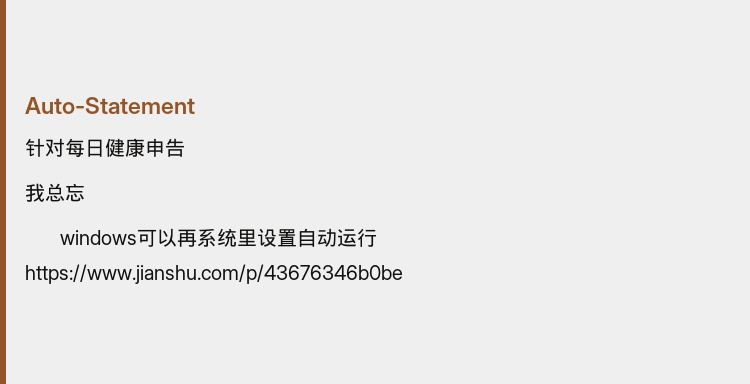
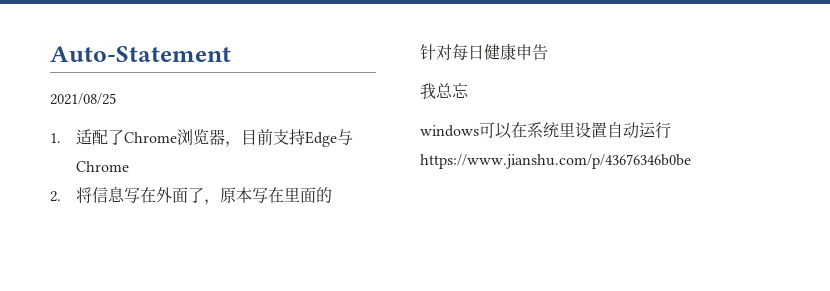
(195, 105) none -> [50,93,116,105] [50,129,353,147] [75,161,129,172] [50,187,332,205] // 2021/08/25 // 1.适配了Chrome浏览器，目前支持Edge与Chrome // 2.将信息写在外面了，原本写在里面的
[177,229,198,247] 再 -> [511,122,527,138] 在

